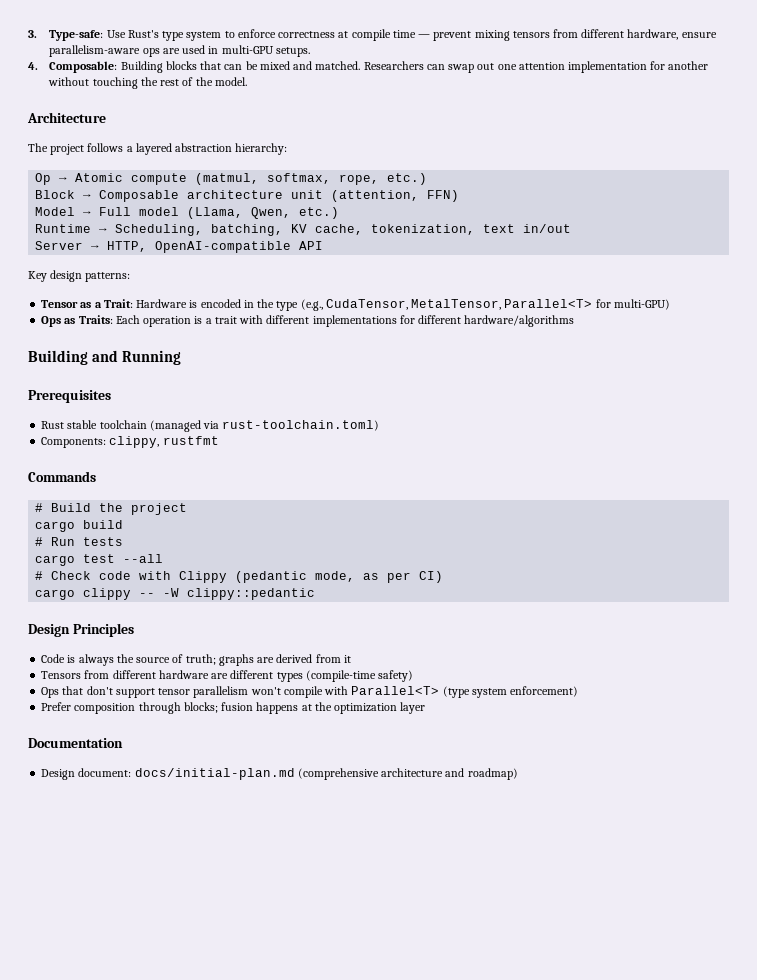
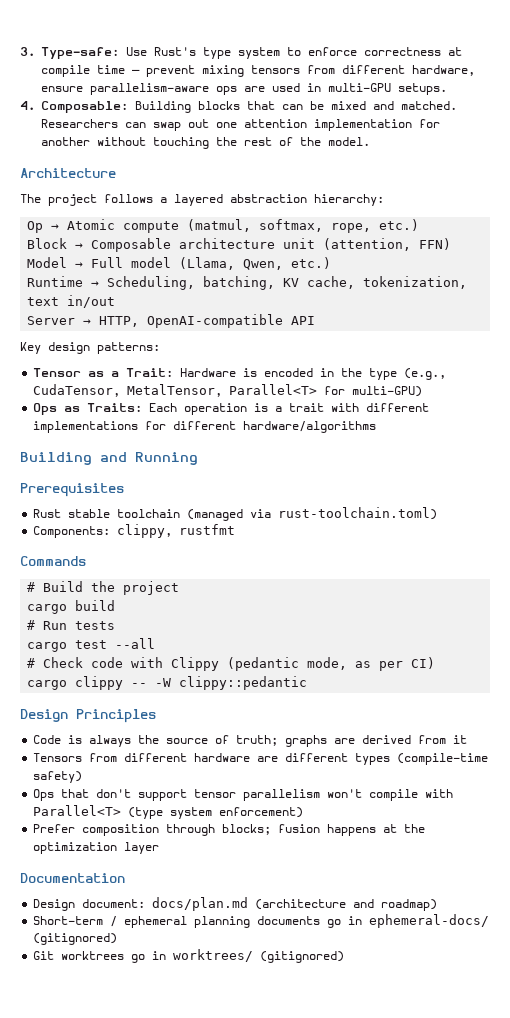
[134,768,444,780] docs/initial-plan.md (comprehensive architecture -> [152,897,347,911] docs/plan.md (architecture
(518, 774) none -> [33,914,490,928] [33,933,118,945] [33,949,345,963] // Short-term / ephemeral planning documents go in ephemeral-docs/ (gitignored) // Git worktrees go in worktrees/ (gitignored)

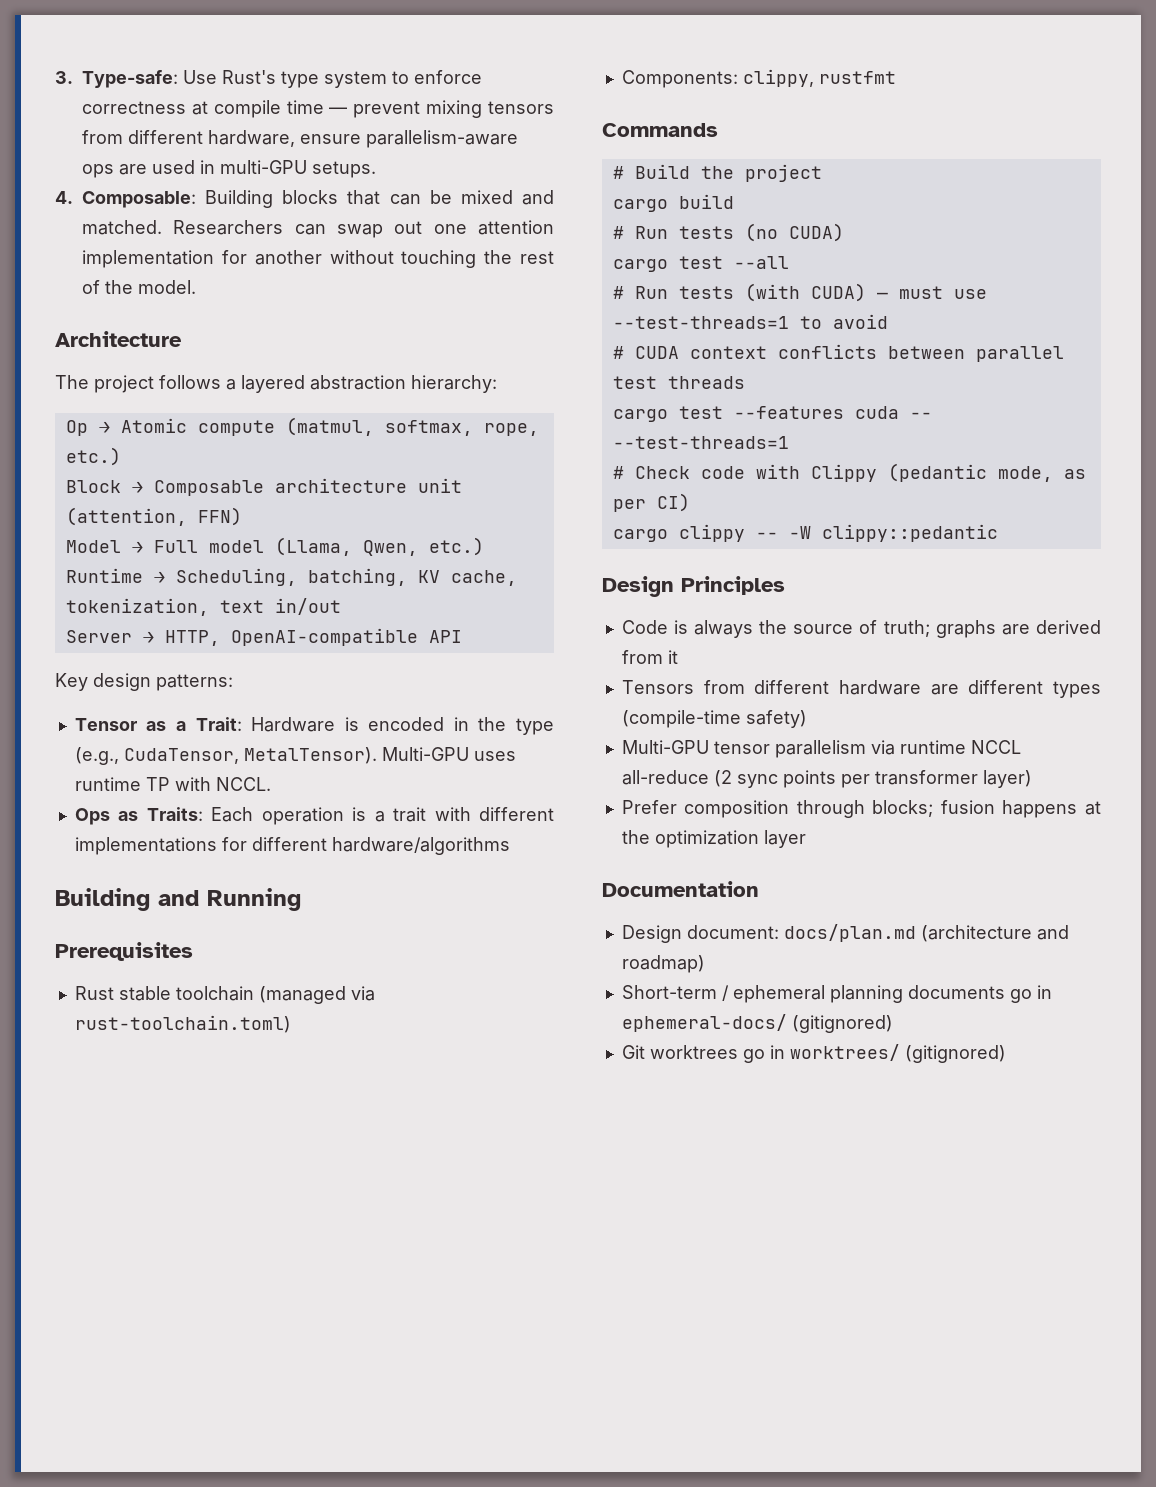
[127,384,423,397] MetalTensor, Parallel<T> for multi-GPU) -> [243,747,516,764] [74,777,271,791] MetalTensor). Multi-GPU uses runtime TP with NCCL.
(116, 625) none -> [744,223,844,242] (no CUDA)
(156, 643) none -> [612,283,987,302] [612,314,888,329] [612,344,1064,362] [612,376,745,389] [612,406,932,422] [612,436,789,449] // # Run tests (with CUDA) — must use --test-threads=1 to avoid // # CUDA context conflicts between parallel test threads // cargo test --features cuda -- --test-threads=1
[33,789,454,801] [33,805,304,819] Ops that don't support tensor parallelism won't compile with Parallel<T> (type system enforcement) -> [621,740,1021,758] [621,770,1032,788] Multi-GPU tensor parallelism via runtime NCCL all-reduce (2 sync points per transformer layer)

